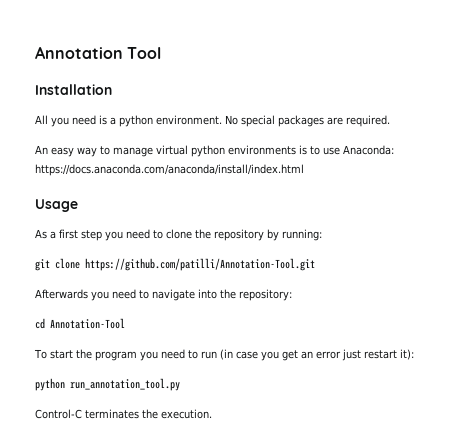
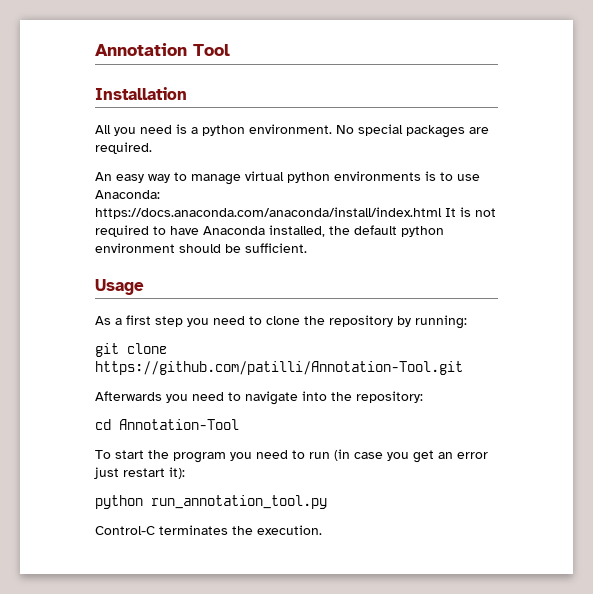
(304, 170) none -> [445,207,496,217] [95,225,444,237] [95,243,307,253] It is not required to have Anaconda installed, the default python environment should be sufficient.

